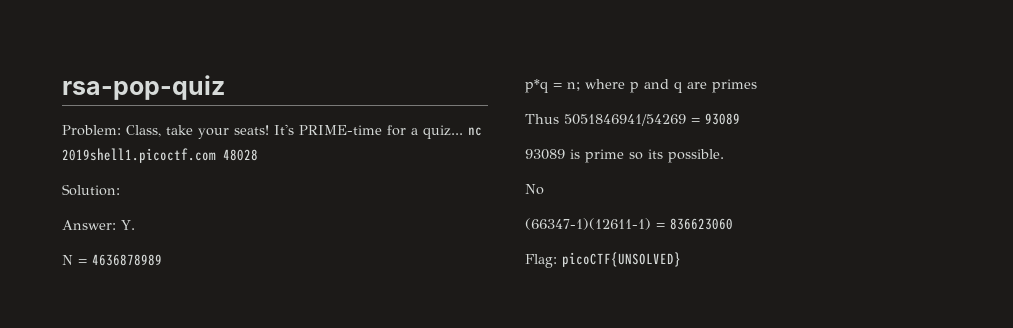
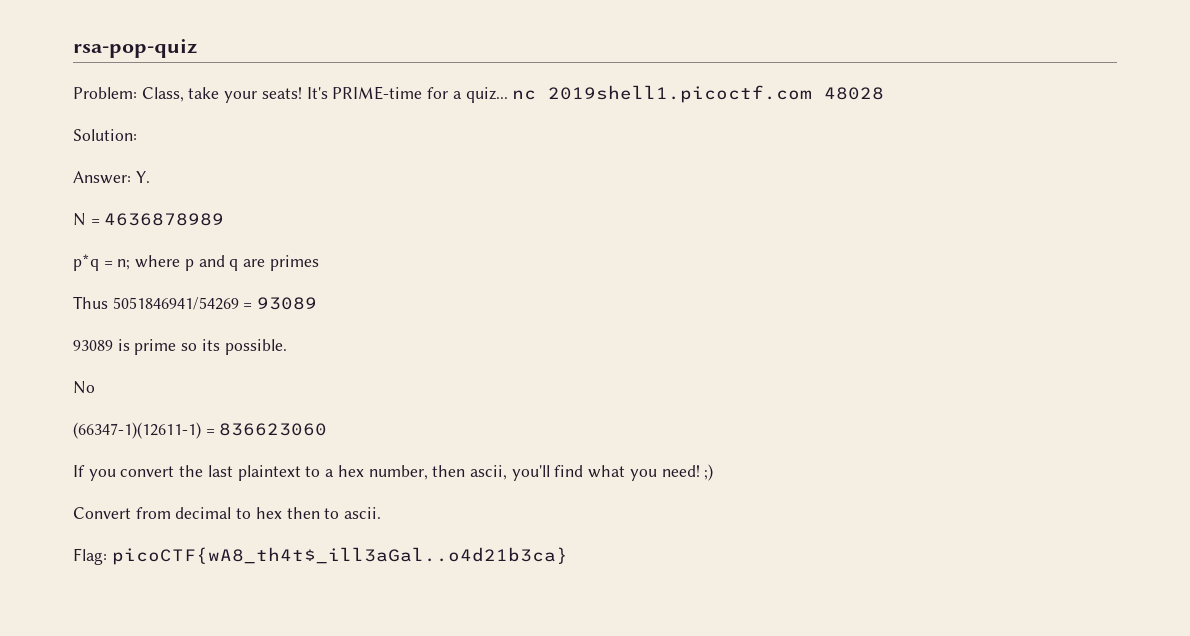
(733, 224) none -> [73,464,714,481] [73,507,382,519] // If you convert the last plaintext to a hex number, then ascii, you'll find what you need! ;) // Convert from decimal to hex then to ascii.
[562,252,681,267] picoCTF{UNSOLVED} -> [111,547,568,565] picoCTF{wA8_th4t$_ill3aGal..o4d21b3ca}

